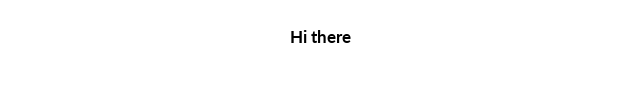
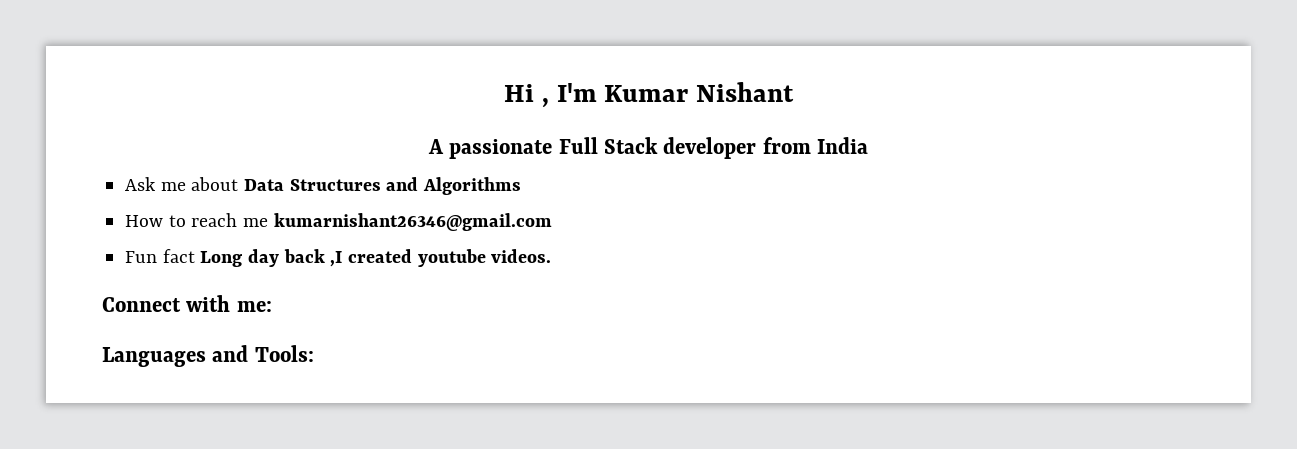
[311,30,352,43] there -> [541,82,795,108] [427,137,869,159] [125,177,522,195] [125,213,552,231] [125,249,552,267] [102,295,272,312] [102,345,314,367] , I'm Kumar Nishant // A passionate Full Stack developer from India // Ask me about Data Structures and Algorithms // How to reach me kumarnishant26346@gmail.com // Fun fact Long day back ,I created youtube videos. // Connect with me: // Languages and Tools:

